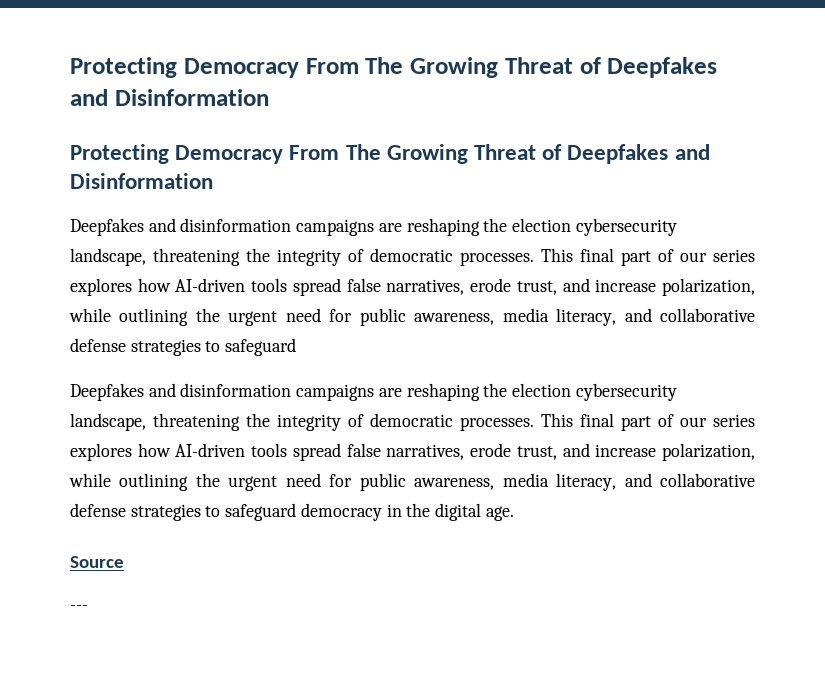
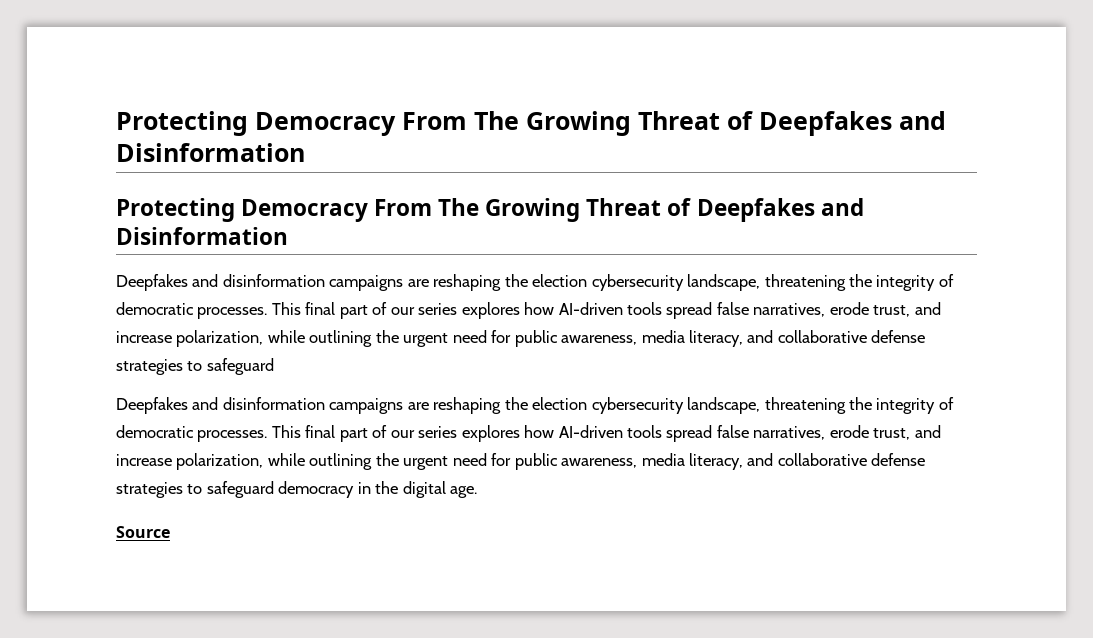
[70,605,88,610] // --- -> (170, 532) none

